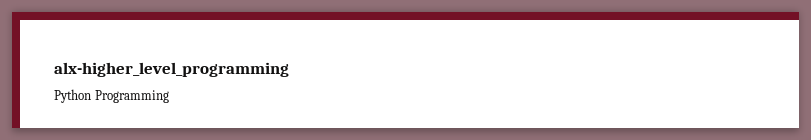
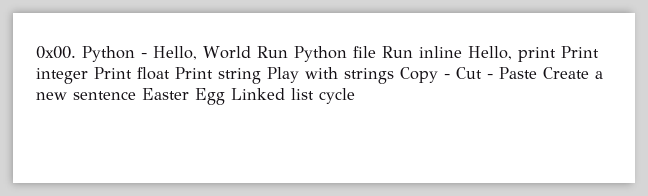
[54,62,289,77] [54,89,169,103] alx-higher_level_programming // Python Programming -> [36,46,599,62] [36,67,603,84] [36,88,355,105] 0x00. Python - Hello, World Run Python file Run inline Hello, print Print integer Print float Print string Play with strings Copy - Cut - Paste Create a new sentence Easter Egg Linked list cycle

